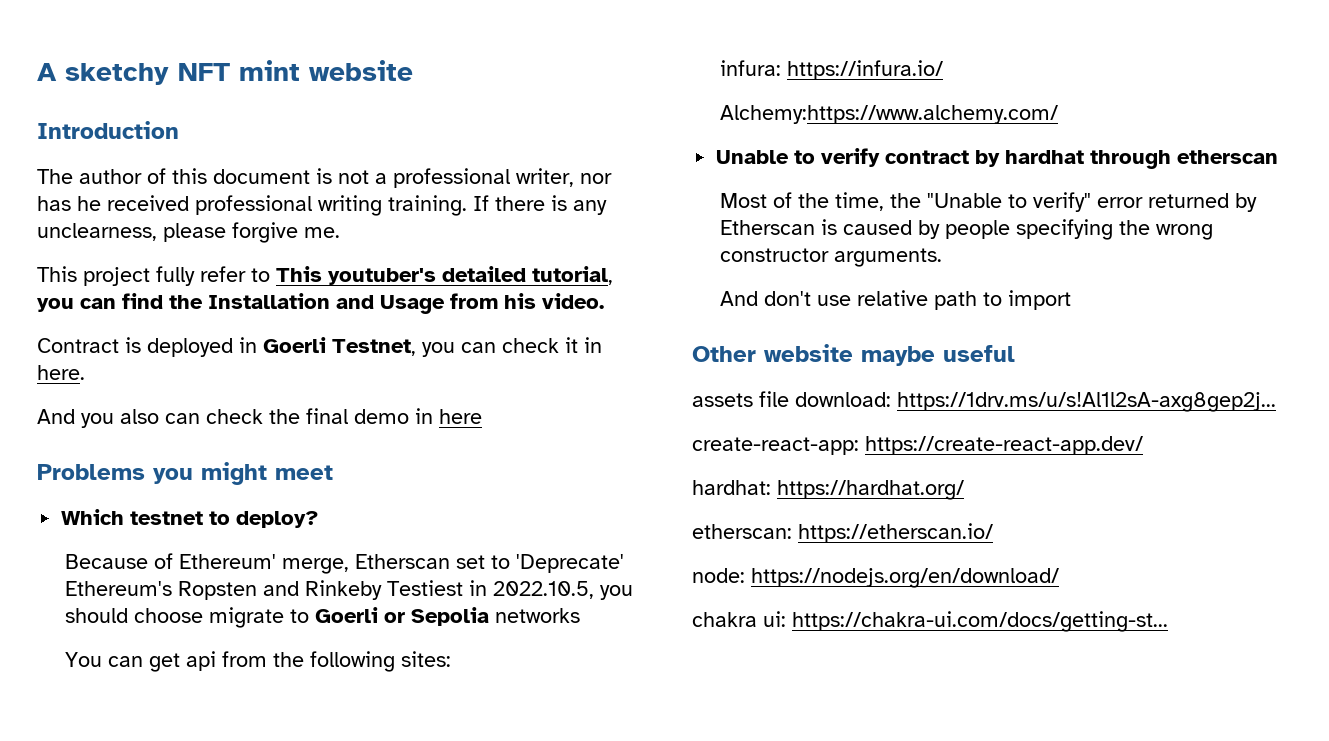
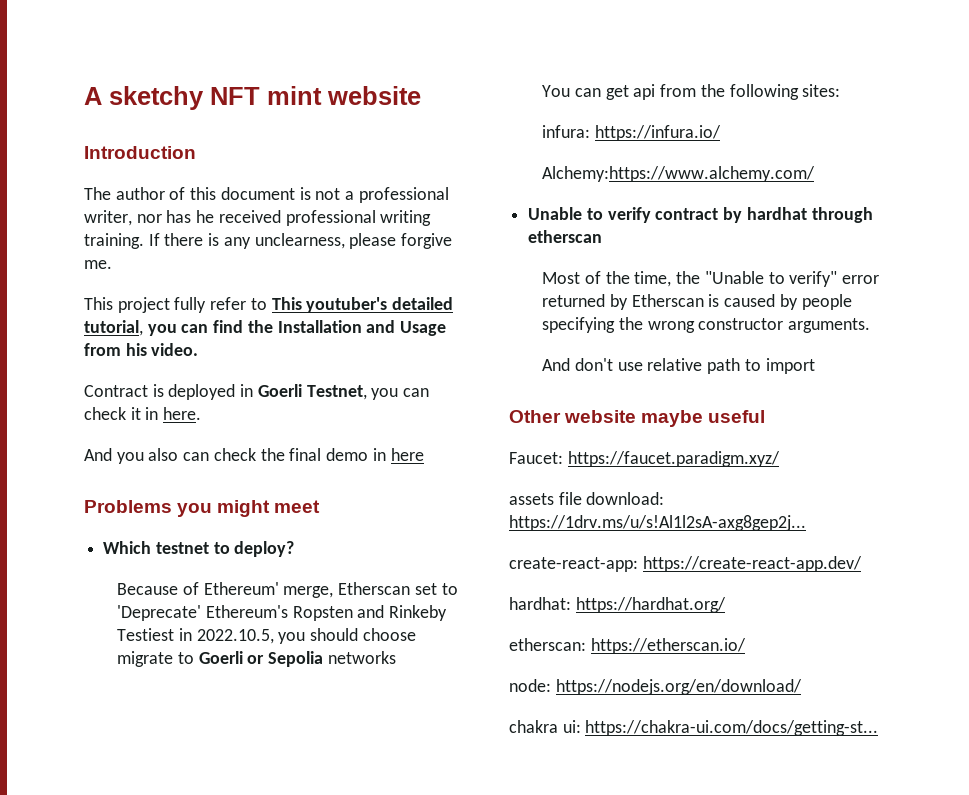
(1015, 353) none -> [509,451,780,467] // Faucet: https://faucet.paradigm.xyz/

